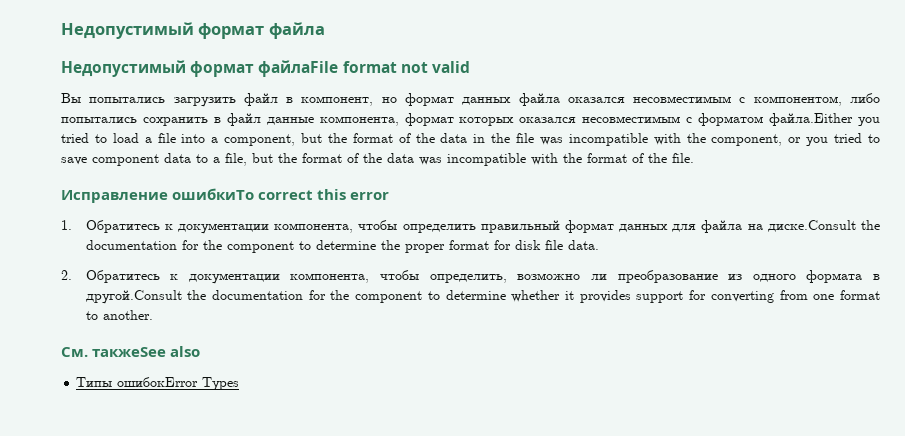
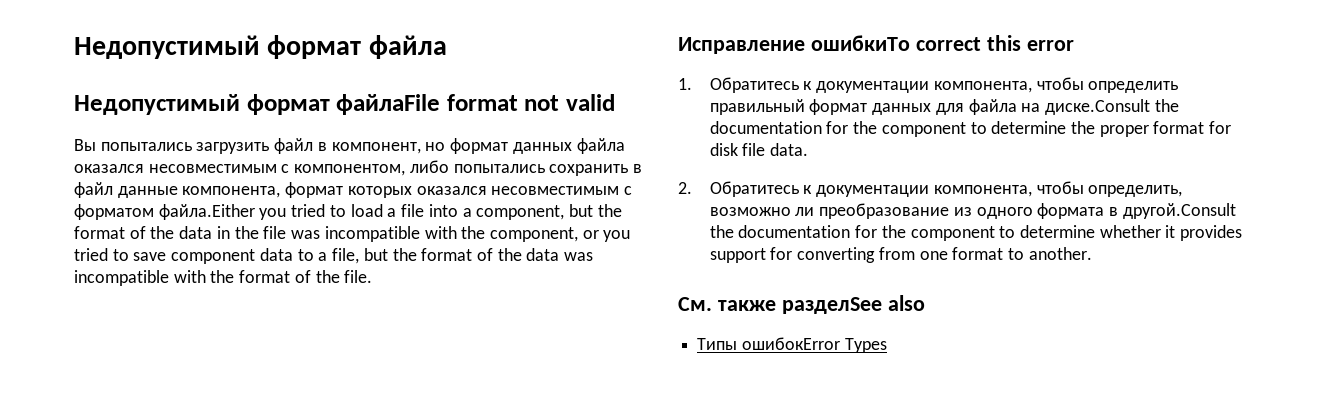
[92,347,167,357] такжеSee -> [717,297,882,314] также разделSee

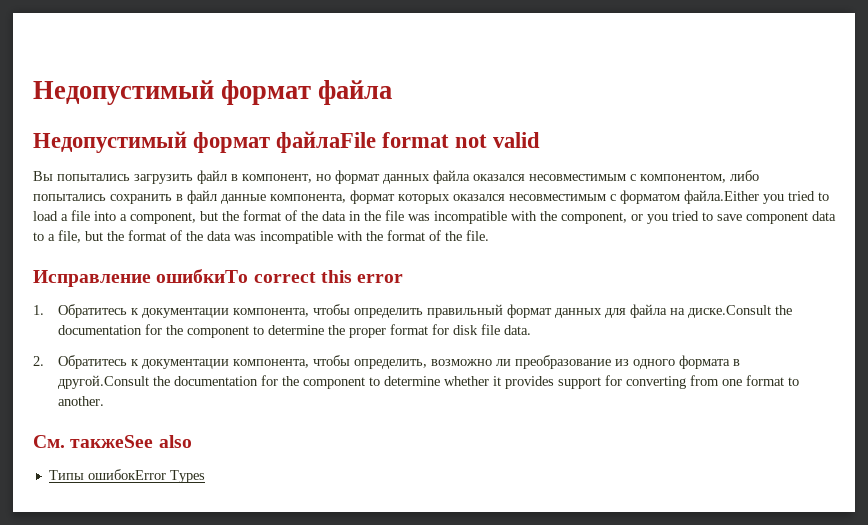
[717,297,882,314] также разделSee -> [70,435,154,448] такжеSee

